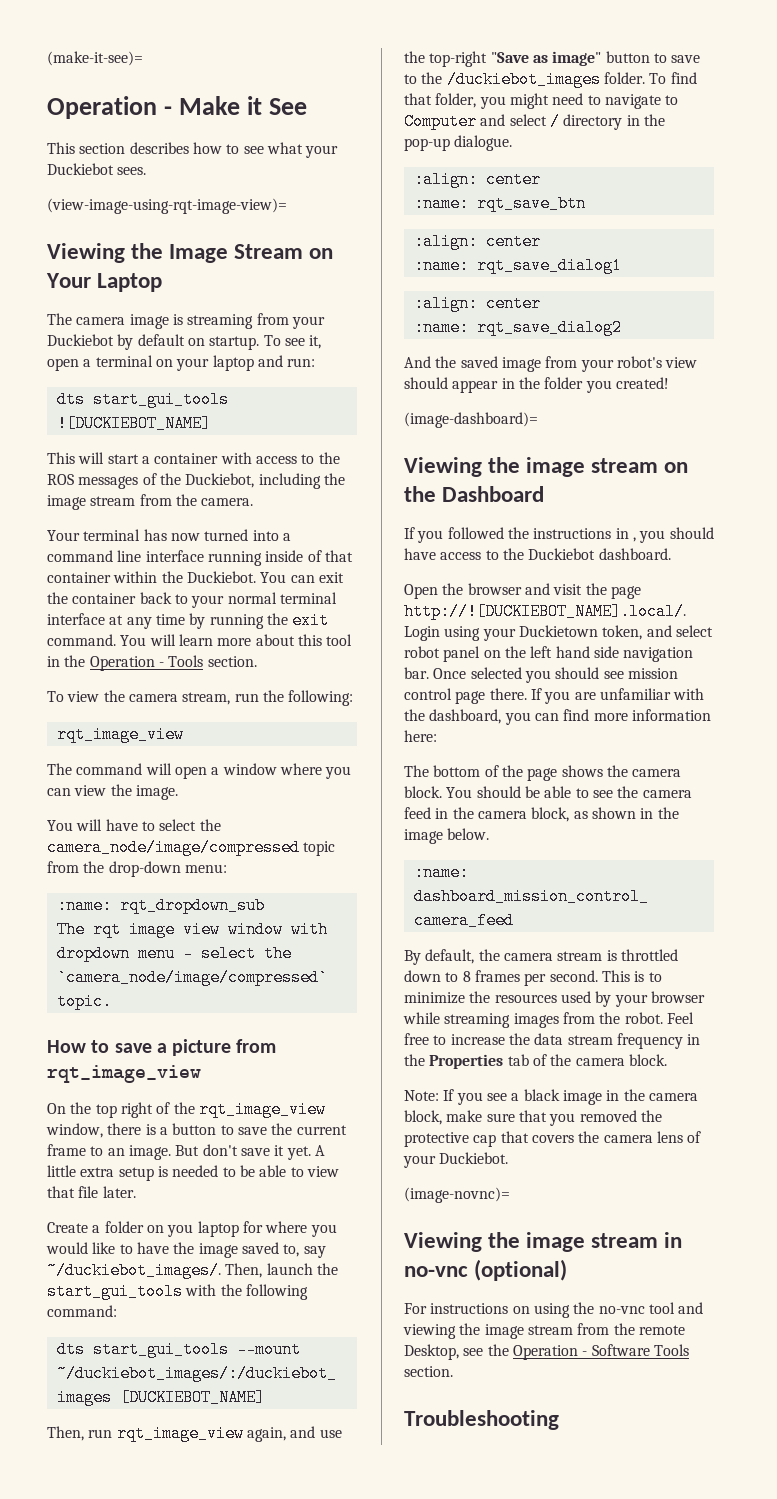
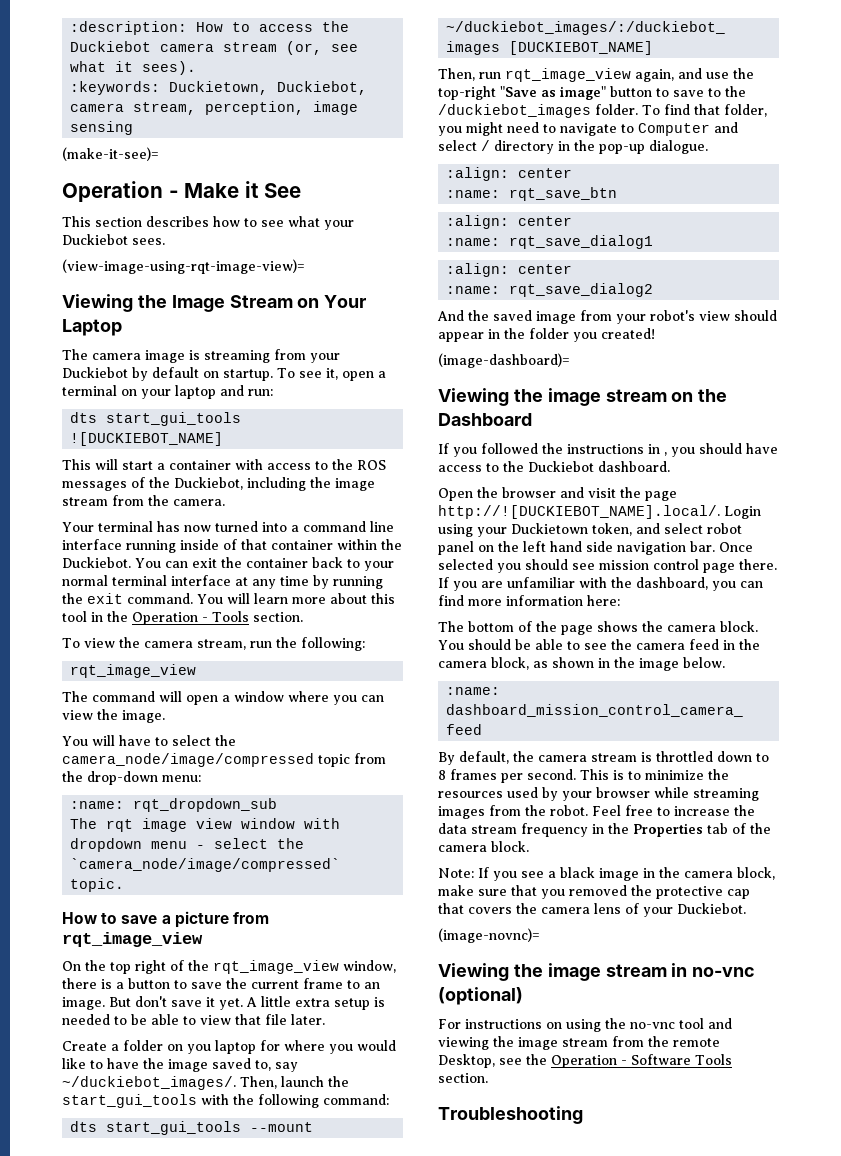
(47, 58) none -> [70,21,350,35] [70,41,359,55] [70,61,197,75] [70,81,368,95] [70,101,359,115] [70,121,134,135] :description: How to access the Duckiebot camera stream (or, see what it sees). // :keywords: Duckietown, Duckiebot, camera stream, perception, image sensing //

